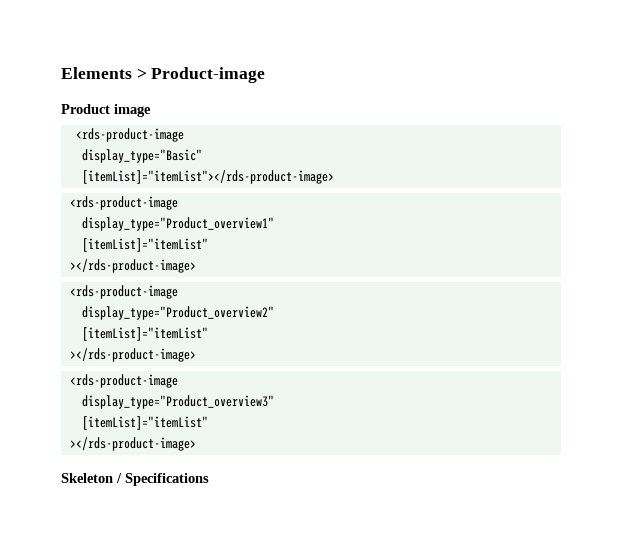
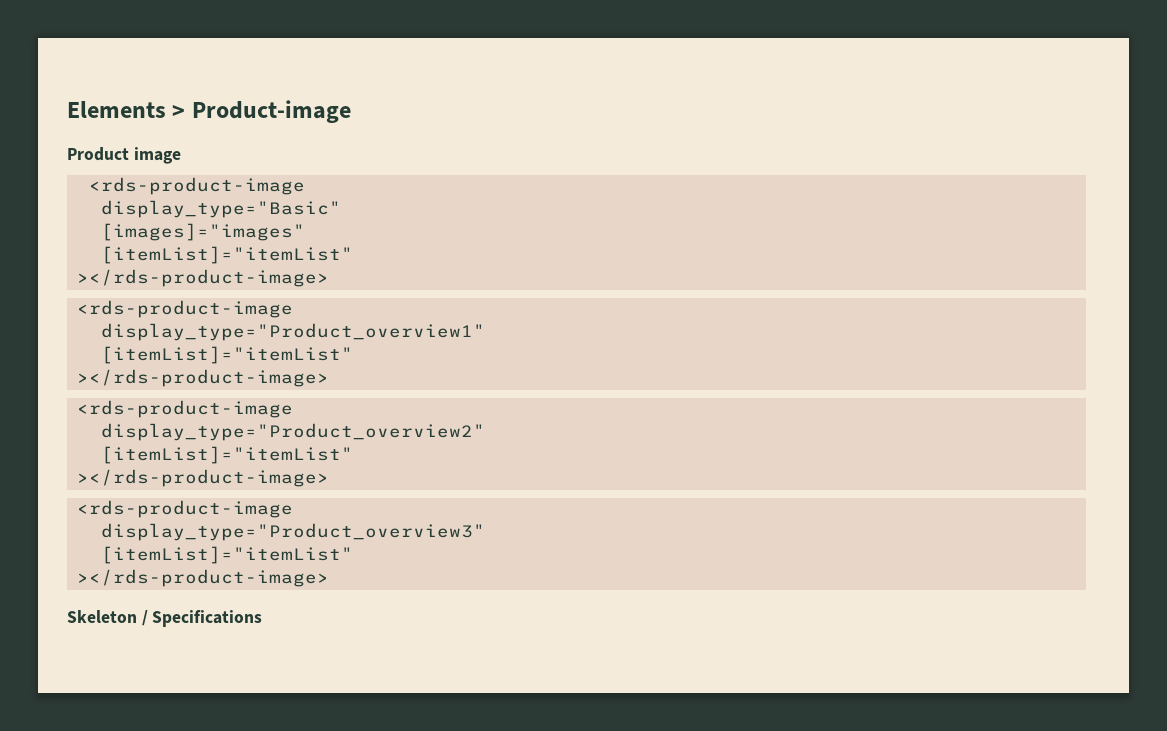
[81,170,334,184] [itemList]="itemList"></rds-product-image> -> [101,223,306,241] [101,246,354,264] [77,269,330,287] [images]="images" // [itemList]="itemList" // ></rds-product-image>

